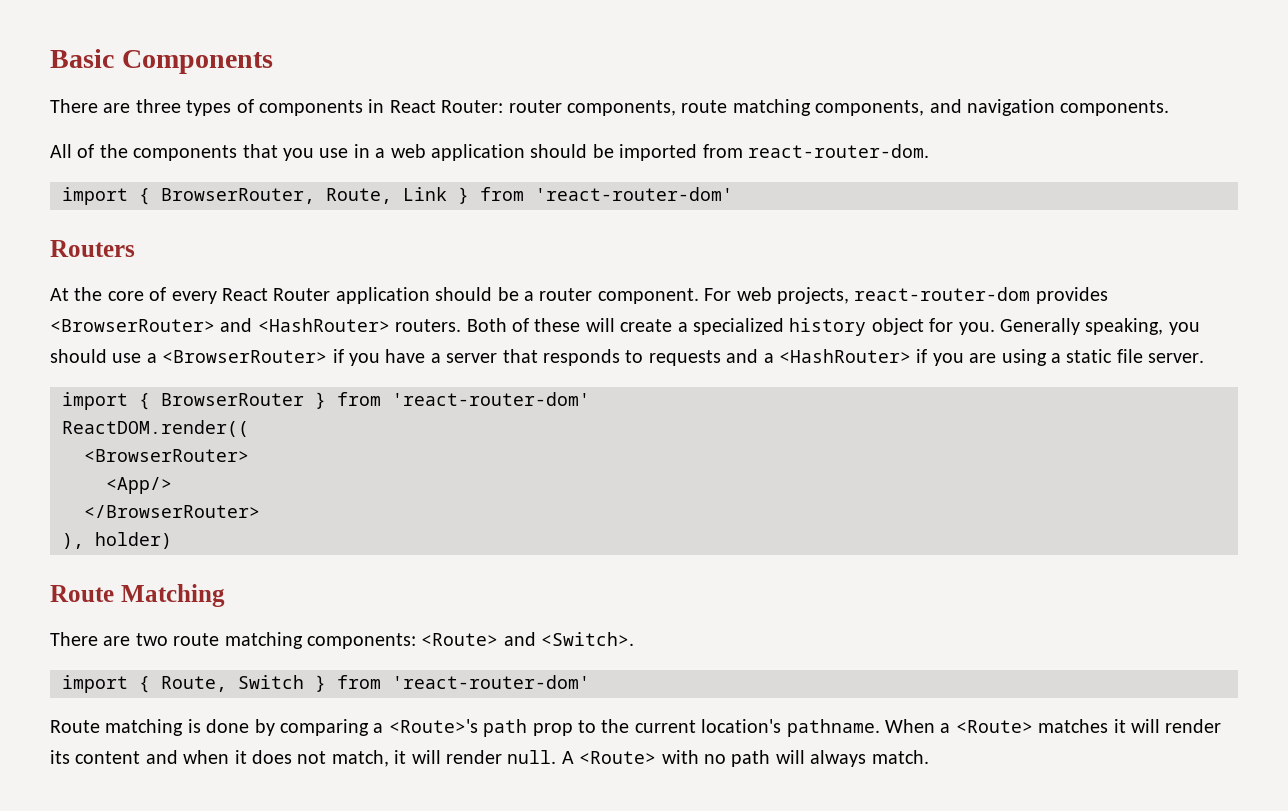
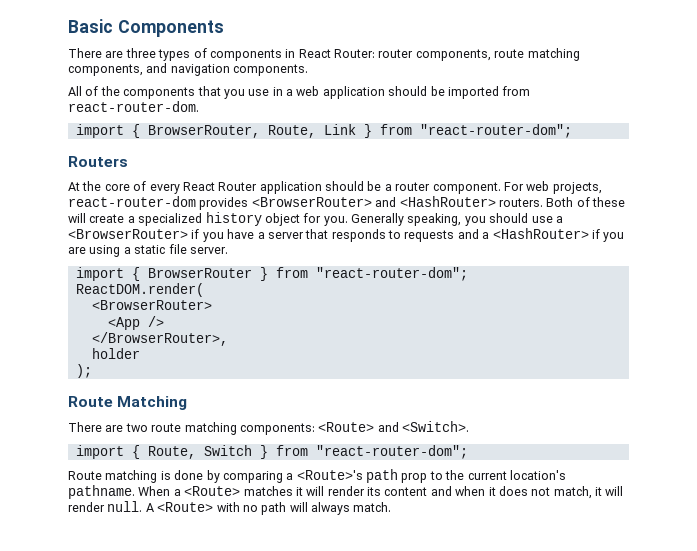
[535,187,733,201] 'react-router-dom' -> [419,124,572,138] "react-router-dom";
[392,392,590,406] [62,420,249,437] 'react-router-dom' // ReactDOM.render(( -> [315,267,468,281] [75,283,204,297] "react-router-dom"; // ReactDOM.render(
[106,477,172,494] [84,505,260,518] [62,532,172,549] <App/> // </BrowserRouter> // ), holder) -> [107,316,164,330] [91,332,228,346] [91,348,140,359] [75,364,92,378] <App /> // </BrowserRouter>, // holder // );
[392,675,590,689] 'react-router-dom' -> [315,445,468,459] "react-router-dom";

